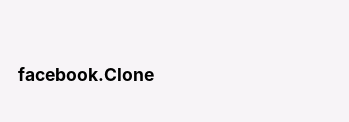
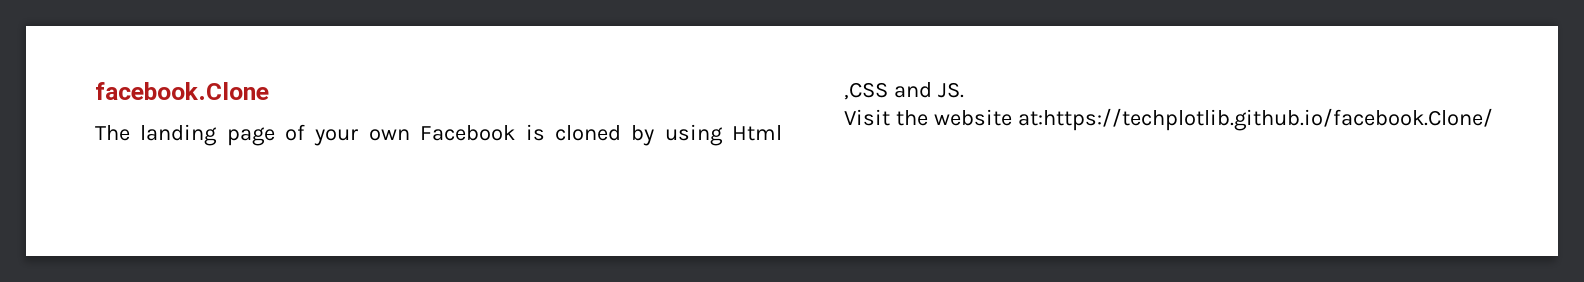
(154, 74) none -> [95,124,783,146] [844,82,964,100] [844,108,1493,131] // The landing page of your own Facebook is cloned by using Html ,CSS and JS. // Visit the website at:https://techplotlib.github.io/facebook.Clone/

